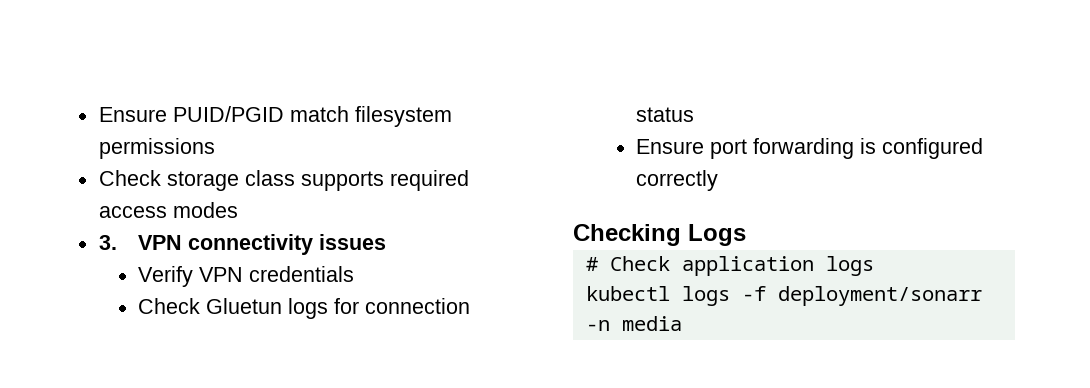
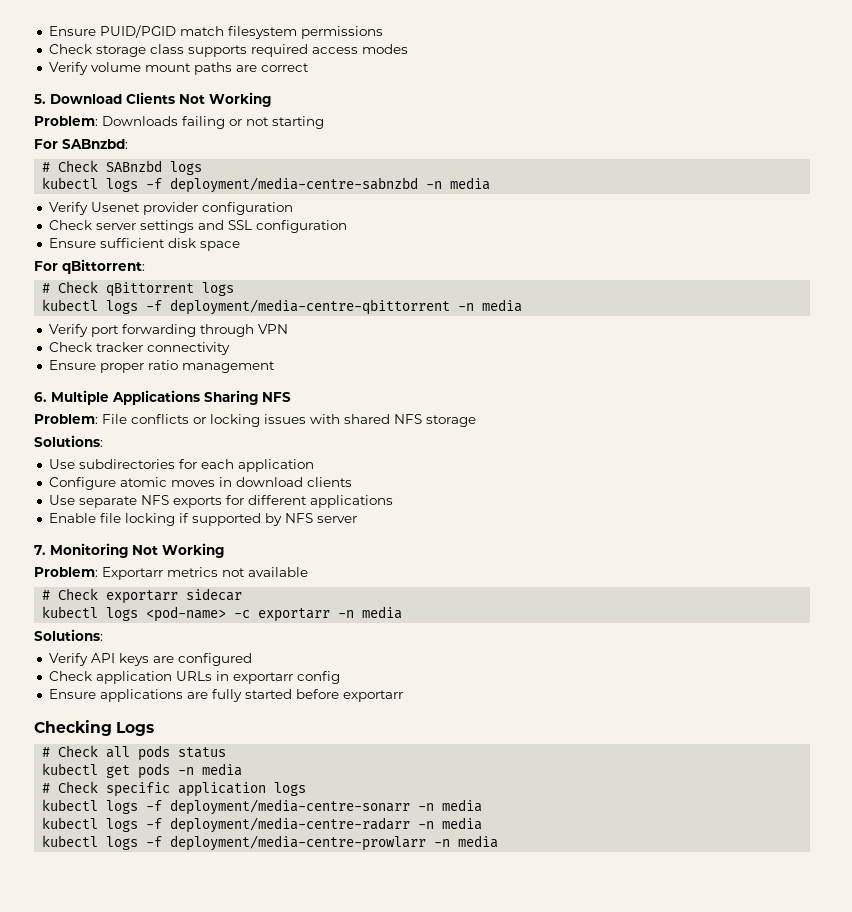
[98,234,387,255] [138,266,355,287] [138,298,471,319] [636,107,695,122] [636,138,984,159] [636,170,719,191] [573,224,746,246] [585,256,670,271] 3. VPN connectivity issues // Verify VPN credentials // Check Gluetun logs for connection status // Ensure port forwarding is configured correctly // Checking Logs // # Check -> [48,62,309,75] [34,92,271,107] [34,116,324,129] [34,139,128,149] [42,160,203,175] [42,177,491,193] [48,202,293,215] [48,220,347,233] [48,238,240,251] [34,259,145,274] [42,281,235,297] [42,299,523,315] [48,324,288,337] [48,342,230,355] [48,360,275,373] [34,390,291,405] [34,414,476,427] [34,435,103,447] [48,459,314,472] [48,477,352,490] [48,495,393,508] [48,513,357,526] [34,543,224,558] [34,567,308,580] [42,588,243,604] [42,606,403,622] [34,629,103,641] [48,653,252,666] [48,671,340,684] [48,689,403,702] [34,720,155,736] [42,745,227,761] [42,763,243,779] [42,781,171,797] Verify volume mount paths are correct // 5. Download Clients Not Working // Problem: Downloads failing or not starting // For SABnzbd: // # Check SABnzbd logs // kubectl logs -f deployment/media-centre-sabnzbd -n media // Verify Usenet provider configuration // Check server settings and SSL configuration // Ensure sufficient disk space // For qBittorrent: // # Check qBittorrent logs // kubectl logs -f deployment/media-centre-qbittorrent -n media // Verify port forwarding through VPN // Check tracker connectivity // Ensure proper ratio management // 6. Multiple Applications Sharing NFS // Problem: File conflicts or locking issues with shared NFS storage // Solutions: // Use subdirectories for each application // Configure atomic moves in download clients // Use separate NFS exports for different applications // Enable file locking if supported by NFS server // 7. Monitoring Not Working // Problem: Exportarr metrics not available // # Check exportarr sidecar // kubectl logs <pod-name> -c exportarr -n media // Solutions: // Verify API keys are configured // Check application URLs in exportarr config // Ensure applications are fully started before exportarr // Checking Logs // # Check all pods status // kubectl get pods -n media // # Check specific
[777,286,982,306] [585,316,682,331] deployment/sonarr -n media -> [170,799,483,815] [42,817,483,833] [42,835,499,851] deployment/media-centre-sonarr -n media // kubectl logs -f deployment/media-centre-radarr -n media // kubectl logs -f deployment/media-centre-prowlarr -n media

